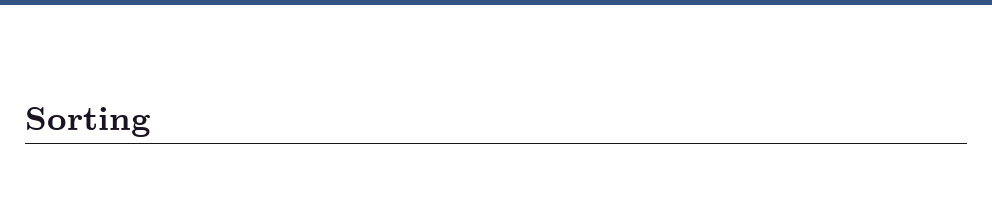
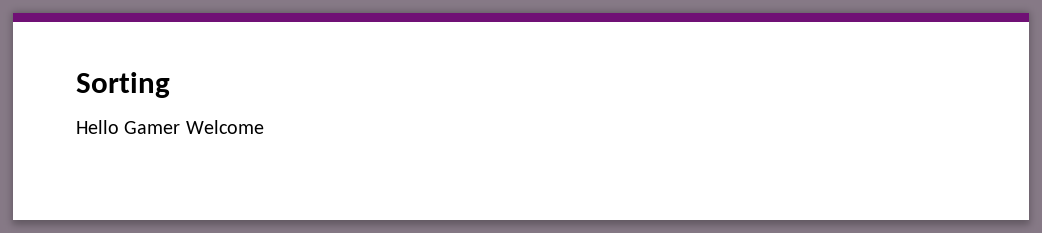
(151, 122) none -> [76,120,264,134] // Hello Gamer Welcome

